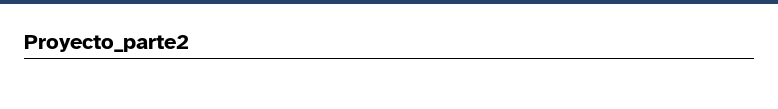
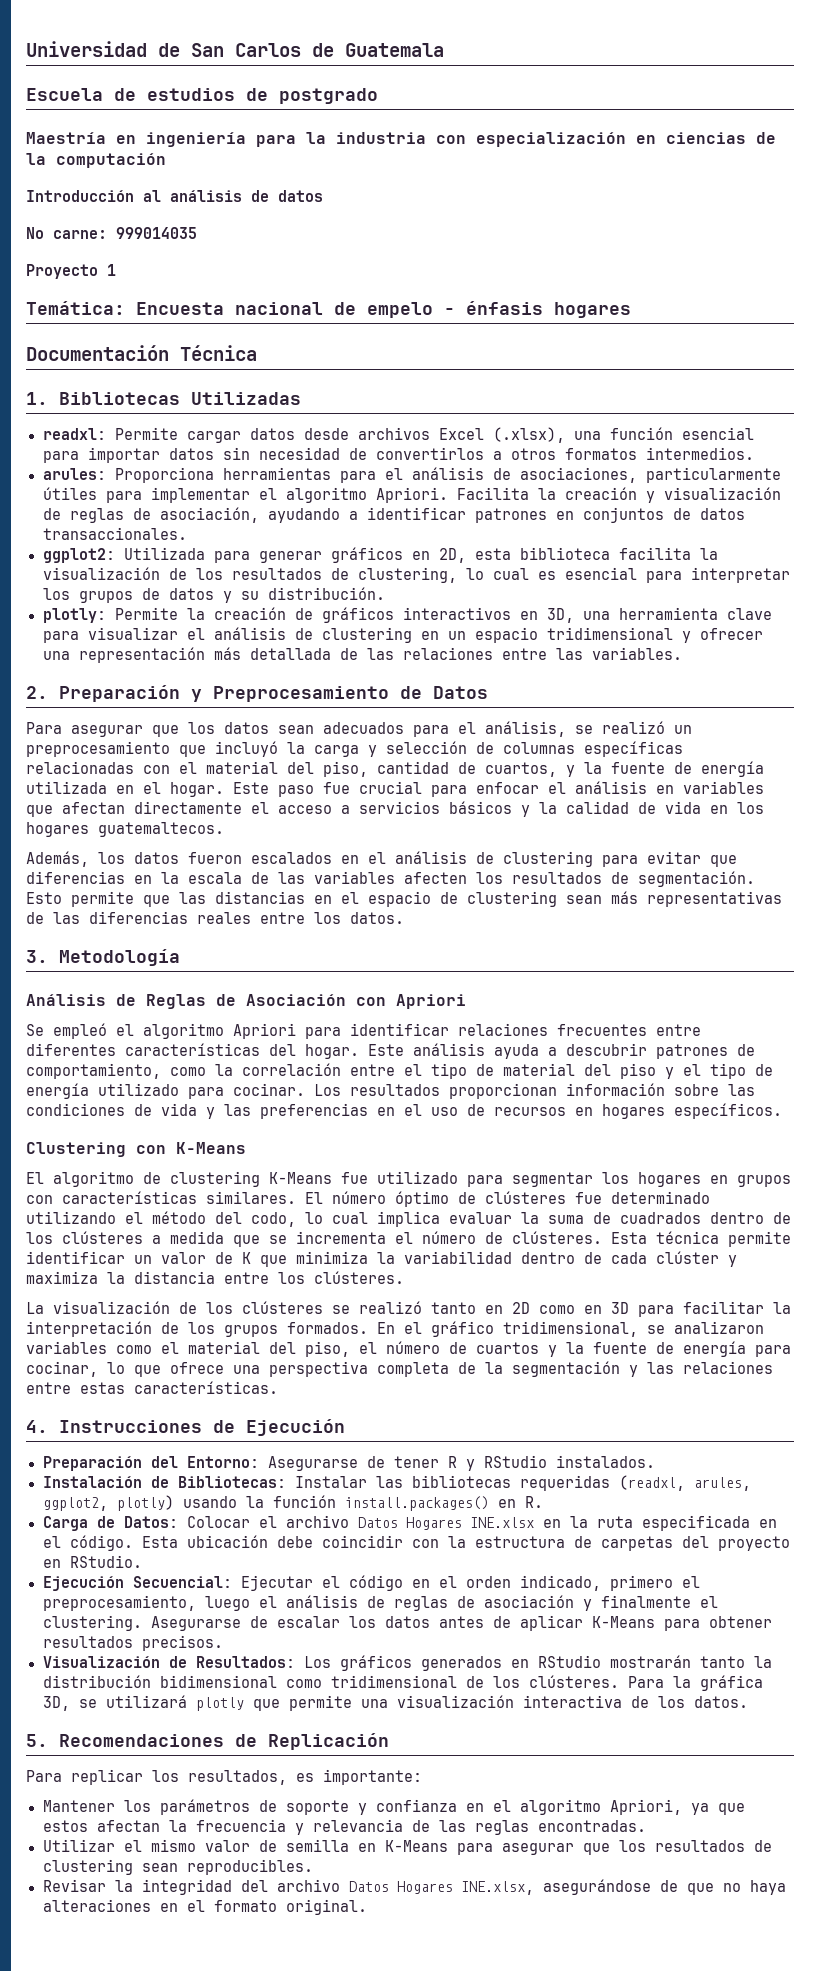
[24,35,189,52] Proyecto_parte2 -> [26,41,444,57] [26,88,378,104] [26,132,776,147] [26,153,166,168] [26,190,323,202] [26,227,197,239] [26,264,116,279] [26,301,631,318] [26,345,257,361] [26,392,301,405] [42,427,754,443] [42,447,754,463] [42,467,781,483] [42,487,781,503] [42,507,745,523] [42,527,187,540] [42,547,718,563] [42,567,790,583] [42,587,385,603] [42,607,772,623] [42,627,763,643] [42,647,682,663] [26,685,488,702] [26,721,692,737] [26,741,683,757] [26,761,764,777] [26,781,764,797] [26,801,764,817] [26,822,224,837] [26,851,737,867] [26,871,755,887] [26,891,782,907] [26,911,404,924] [26,949,180,966] [26,994,466,1009] [26,1023,701,1039] [26,1043,755,1059] [26,1063,773,1079] [26,1083,755,1099] [26,1103,782,1119] [26,1142,246,1157] [26,1171,791,1187] [26,1191,710,1207] [26,1211,791,1227] [26,1231,791,1247] [26,1251,737,1267] [26,1271,404,1284] [26,1301,791,1317] [26,1321,764,1337] [26,1341,791,1357] [26,1361,773,1377] [26,1381,278,1394] [26,1419,345,1436] [42,1455,655,1471] [42,1475,751,1491] [42,1495,543,1511] [42,1515,777,1531] [42,1535,790,1551] [42,1555,142,1568] [42,1575,700,1591] [42,1595,718,1611] [42,1615,772,1631] [42,1635,223,1651] [42,1655,772,1671] [42,1675,763,1691] [42,1695,748,1711] [26,1733,389,1750] [26,1769,422,1785] [42,1799,745,1815] [42,1819,646,1835] [42,1839,772,1855] [42,1859,313,1875] [42,1879,786,1895] [42,1899,367,1915] Universidad de San Carlos de Guatemala // Escuela de estudios de postgrado // Maestría en ingeniería para la industria con especialización en ciencias de la computación // Introducción al análisis de datos // No carne: 999014035 // Proyecto 1 // Temática: Encuesta nacional de empelo - énfasis hogares // Documentación Técnica // 1. Bibliotecas Utilizadas // readxl: Permite cargar datos desde archivos Excel (.xlsx), una función esencial para importar datos sin necesidad de convertirlos a otros formatos intermedios. // arules: Proporciona herramientas para el análisis de asociaciones, particularmente útiles para implementar el algoritmo Apriori. Facilita la creación y visualización de reglas de asociación, ayudando a identificar patrones en conjuntos de datos transaccionales. // ggplot2: Utilizada para generar gráficos en 2D, esta biblioteca facilita la visualización de los resultados de clustering, lo cual es esencial para interpretar los grupos de datos y su distribución. // plotly: Permite la creación de gráficos interactivos en 3D, una herramienta clave para visualizar el análisis de clustering en un espacio tridimensional y ofrecer una representación más detallada de las relaciones entre las variables. // 2. Preparación y Preprocesamiento de Datos // Para asegurar que los datos sean adecuados para el análisis, se realizó un preprocesamiento que incluyó la carga y selección de columnas específicas relacionadas con el material del piso, cantidad de cuartos, y la fuente de energía utilizada en el hogar. Este paso fue crucial para enfocar el análisis en variables que afectan directamente el acceso a servicios básicos y la calidad de vida en los hogares guatemaltecos. // Además, los datos fueron escalados en el análisis de clustering para evitar que diferencias en la escala de las variables afecten los resultados de segmentación. Esto permite que las distancias en el espacio de clustering sean más representativas de las diferencias reales entre los datos. // 3. Metodología // Análisis de Reglas de Asociación con Apriori // Se empleó el algoritmo Apriori para identificar relaciones frecuentes entre diferentes características del hogar. Este análisis ayuda a descubrir patrones de comportamiento, como la correlación entre el tipo de material del piso y el tipo de energía utilizado para cocinar. Los resultados proporcionan información sobre las condiciones de vida y las preferencias en el uso de recursos en hogares específicos. // Clustering con K-Means // El algoritmo de clustering K-Means fue utilizado para segmentar los hogares en grupos con características similares. El número óptimo de clústeres fue determinado utilizando el método del codo, lo cual implica evaluar la suma de cuadrados dentro de los clústeres a medida que se incrementa el número de clústeres. Esta técnica permite identificar un valor de K que minimiza la variabilidad dentro de cada clúster y maximiza la distancia entre los clústeres. // La visualización de los clústeres se realizó tanto en 2D como en 3D para facilitar la interpretación de los grupos formados. En el gráfico tridimensional, se analizaron variables como el material del piso, el número de cuartos y la fuente de energía para cocinar, lo que ofrece una perspectiva completa de la segmentación y las relaciones entre estas características. // 4. Instrucciones de Ejecución // Preparación del Entorno: Asegurarse de tener R y RStudio instalados. // Instalación de Bibliotecas: Instalar las bibliotecas requeridas (readxl, arules, ggplot2, plotly) usando la función install.packages() en R. // Carga de Datos: Colocar el archivo Datos Hogares INE.xlsx en la ruta especificada en el código. Esta ubicación debe coincidir con la estructura de carpetas del proyecto en RStudio. // Ejecución Secuencial: Ejecutar el código en el orden indicado, primero el preprocesamiento, luego el análisis de reglas de asociación y finalmente el clustering. Asegurarse de escalar los datos antes de aplicar K-Means para obtener resultados precisos. // Visualización de Resultados: Los gráficos generados en RStudio mostrarán tanto la distribución bidimensional como tridimensional de los clústeres. Para la gráfica 3D, se utilizará plotly que permite una visualización interactiva de los datos. // 5. Recomendaciones de Replicación // Para replicar los resultados, es importante: // Mantener los parámetros de soporte y confianza en el algoritmo Apriori, ya que estos afectan la frecuencia y relevancia de las reglas encontradas. // Utilizar el mismo valor de semilla en K-Means para asegurar que los resultados de clustering sean reproducibles. // Revisar la integridad del archivo Datos Hogares INE.xlsx, asegurándose de que no haya alteraciones en el formato original.

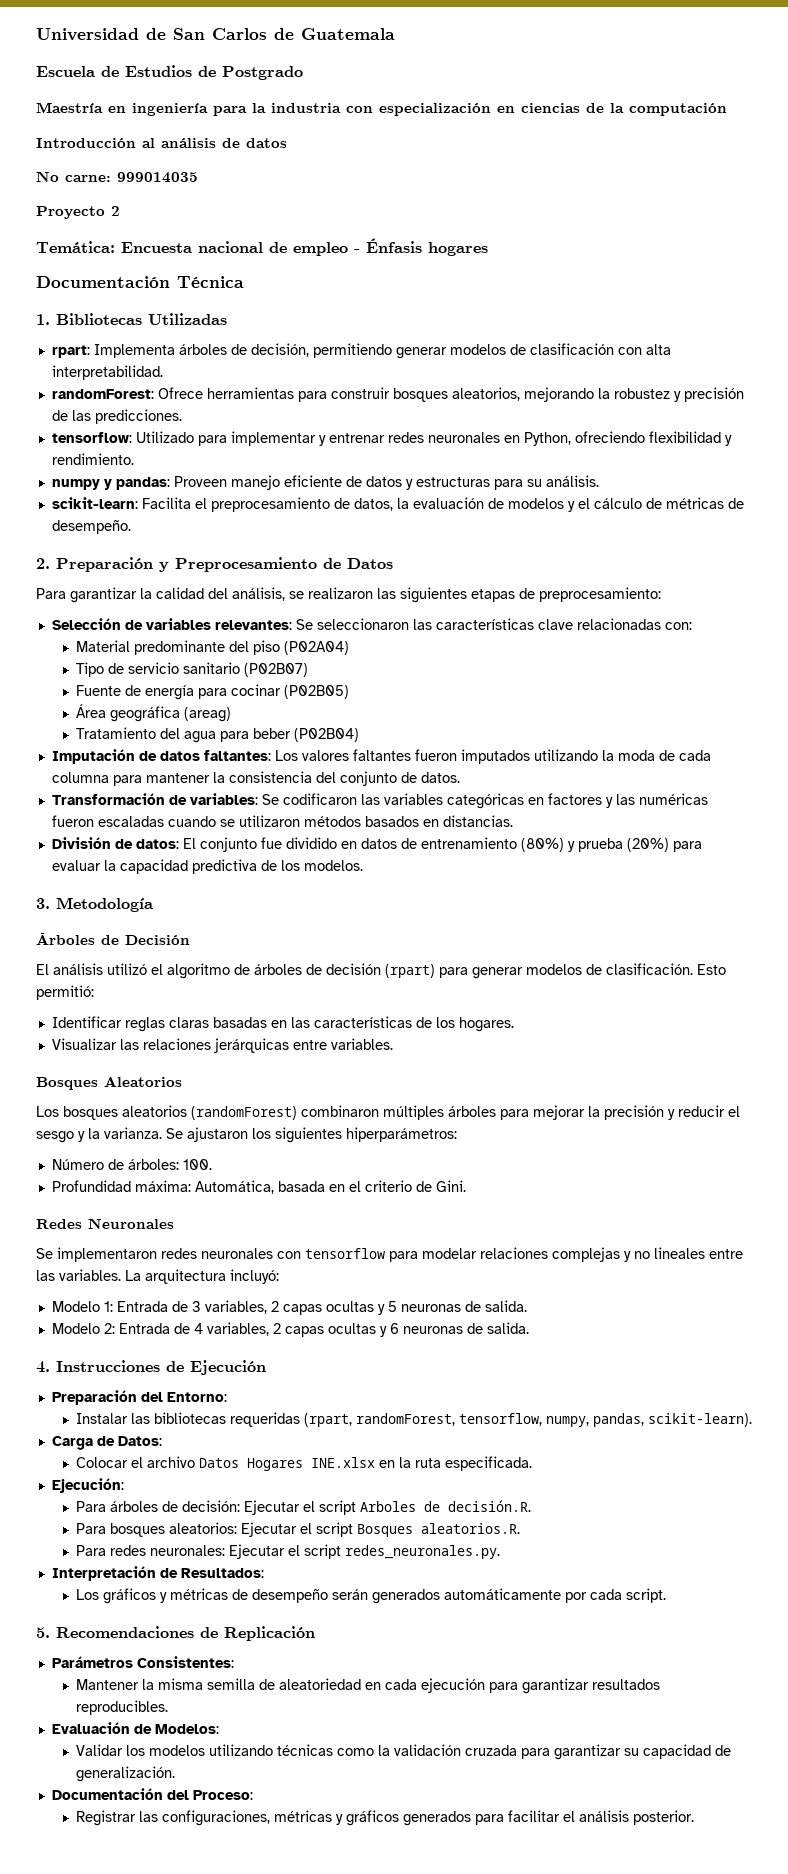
[147,88,378,104] estudios de postgrado -> [125,65,303,80] Estudios de Postgrado
[107,264,116,276] 1 -> [111,206,120,216] 2
[367,301,543,318] empelo - énfasis -> [293,238,422,256] empleo - Énfasis
[42,427,754,443] [42,447,754,463] [42,467,781,483] [42,487,781,503] [42,507,745,523] [42,527,187,540] [42,547,718,563] [42,567,790,583] [42,587,385,603] [42,607,772,623] [42,627,763,643] [42,647,682,663] readxl: Permite cargar datos desde archivos Excel (.xlsx), una función esencial para importar datos sin necesidad de convertirlos a otros formatos intermedios. // arules: Proporciona herramientas para el análisis de asociaciones, particularmente útiles para implementar el algoritmo Apriori. Facilita la creación y visualización de reglas de asociación, ayudando a identificar patrones en conjuntos de datos transaccionales. // ggplot2: Utilizada para generar gráficos en 2D, esta biblioteca facilita la visualización de los resultados de clustering, lo cual es esencial para interpretar los grupos de datos y su distribución. // plotly: Permite la creación de gráficos interactivos en 3D, una herramienta clave para visualizar el análisis de clustering en un espacio tridimensional y ofrecer una representación más detallada de las relaciones entre las variables. -> [51,343,671,359] [51,365,163,380] [51,387,744,402] [51,409,182,424] [51,431,732,446] [51,453,134,465] [51,475,599,490] [51,497,744,512] [51,520,131,534] rpart: Implementa árboles de decisión, permitiendo generar modelos de clasificación con alta interpretabilidad. // randomForest: Ofrece herramientas para construir bosques aleatorios, mejorando la robustez y precisión de las predicciones. // tensorflow: Utilizado para implementar y entrenar redes neuronales en Python, ofreciendo flexibilidad y rendimiento. // numpy y pandas: Proveen manejo eficiente de datos y estructuras para su análisis. // scikit-learn: Facilita el preprocesamiento de datos, la evaluación de modelos y el cálculo de métricas de desempeño.
[71,721,692,737] [26,741,683,757] [26,761,764,777] [26,781,764,797] [26,801,764,817] [26,822,224,837] [26,851,737,867] [26,871,755,887] [26,891,782,907] [26,911,404,924] [26,949,180,966] [26,994,466,1009] [26,1023,701,1039] [26,1043,755,1059] [26,1063,773,1079] [26,1083,755,1099] [26,1103,782,1119] [26,1142,246,1157] [26,1171,791,1187] [26,1191,710,1207] [26,1211,791,1227] [26,1231,791,1247] [26,1251,737,1267] [26,1271,404,1284] [26,1301,791,1317] [26,1321,764,1337] [26,1341,791,1357] [26,1361,773,1377] [26,1381,278,1394] asegurar que los datos sean adecuados para el análisis, se realizó un preprocesamiento que incluyó la carga y selección de columnas específicas relacionadas con el material del piso, cantidad de cuartos, y la fuente de energía utilizada en el hogar. Este paso fue crucial para enfocar el análisis en variables que afectan directamente el acceso a servicios básicos y la calidad de vida en los hogares guatemaltecos. // Además, los datos fueron escalados en el análisis de clustering para evitar que diferencias en la escala de las variables afecten los resultados de segmentación. Esto permite que las distancias en el espacio de clustering sean más representativas de las diferencias reales entre los datos. // 3. Metodología // Análisis de Reglas de Asociación con Apriori // Se empleó el algoritmo Apriori para identificar relaciones frecuentes entre diferentes características del hogar. Este análisis ayuda a descubrir patrones de comportamiento, como la correlación entre el tipo de material del piso y el tipo de energía utilizado para cocinar. Los resultados proporcionan información sobre las condiciones de vida y las preferencias en el uso de recursos en hogares específicos. // Clustering con K-Means // El algoritmo de clustering K-Means fue utilizado para segmentar los hogares en grupos con características similares. El número óptimo de clústeres fue determinado utilizando el método del codo, lo cual implica evaluar la suma de cuadrados dentro de los clústeres a medida que se incrementa el número de clústeres. Esta técnica permite identificar un valor de K que minimiza la variabilidad dentro de cada clúster y maximiza la distancia entre los clústeres. // La visualización de los clústeres se realizó tanto en 2D como en 3D para facilitar la interpretación de los grupos formados. En el gráfico tridimensional, se analizaron variables como el material del piso, el número de cuartos y la fuente de energía para cocinar, lo que ofrece una perspectiva completa de la segmentación y las relaciones entre estas características. -> [70,587,661,603] [51,618,692,630] [75,640,349,655] [75,662,308,677] [75,684,349,700] [75,704,231,722] [75,727,359,743] [51,749,711,764] [51,771,460,786] [51,793,708,809] [51,815,513,827] [51,837,702,852] [51,859,363,874] [36,897,153,912] [36,933,190,945] [36,963,726,979] [36,985,94,1000] [51,1016,514,1032] [51,1038,393,1053] [36,1076,182,1090] [36,1105,740,1120] [36,1127,457,1143] [51,1159,212,1170] [51,1180,466,1194] [36,1218,174,1229] [36,1247,743,1262] [36,1269,279,1284] [51,1300,527,1315] [51,1322,529,1337] garantizar la calidad del análisis, se realizaron las siguientes etapas de preprocesamiento: // Selección de variables relevantes: Se seleccionaron las características clave relacionadas con: // Material predominante del piso (P02A04) // Tipo de servicio sanitario (P02B07) // Fuente de energía para cocinar (P02B05) // Área geográfica (areag) // Tratamiento del agua para beber (P02B04) // Imputación de datos faltantes: Los valores faltantes fueron imputados utilizando la moda de cada columna para mantener la consistencia del conjunto de datos. // Transformación de variables: Se codificaron las variables categóricas en factores y las numéricas fueron escaladas cuando se utilizaron métodos basados en distancias. // División de datos: El conjunto fue dividido en datos de entrenamiento (80%) y prueba (20%) para evaluar la capacidad predictiva de los modelos. // 3. Metodología // Árboles de Decisión // El análisis utilizó el algoritmo de árboles de decisión (rpart) para generar modelos de clasificación. Esto permitió: // Identificar reglas claras basadas en las características de los hogares. // Visualizar las relaciones jerárquicas entre variables. // Bosques Aleatorios // Los bosques aleatorios (randomForest) combinaron múltiples árboles para mejorar la precisión y reducir el sesgo y la varianza. Se ajustaron los siguientes hiperparámetros: // Número de árboles: 100. // Profundidad máxima: Automática, basada en el criterio de Gini. // Redes Neuronales // Se implementaron redes neuronales con tensorflow para modelar relaciones complejas y no lineales entre las variables. La arquitectura incluyó: // Modelo 1: Entrada de 3 variables, 2 capas ocultas y 5 neuronas de salida. // Modelo 2: Entrada de 4 variables, 2 capas ocultas y 6 neuronas de salida.
[267,1455,655,1471] [42,1475,751,1491] [42,1495,543,1511] Asegurarse de tener R y RStudio instalados. // Instalación de Bibliotecas: Instalar las bibliotecas requeridas (readxl, arules, ggplot2, plotly) usando la función install.packages() en R. -> [75,1412,752,1427] // Instalar las bibliotecas requeridas (rpart, randomForest, tensorflow, numpy, pandas, scikit-learn).
(178, 1522) none -> (162, 1441) //
[641,1515,777,1531] [42,1535,790,1551] [42,1555,142,1568] [42,1575,700,1591] [42,1595,718,1611] [42,1615,772,1631] [42,1635,223,1651] [42,1656,160,1668] especificada en el código. Esta ubicación debe coincidir con la estructura de carpetas del proyecto en RStudio. // Ejecución Secuencial: Ejecutar el código en el orden indicado, primero el preprocesamiento, luego el análisis de reglas de asociación y finalmente el clustering. Asegurarse de escalar los datos antes de aplicar K-Means para obtener resultados precisos. // Visualización -> [444,1456,532,1471] [51,1478,124,1493] [75,1500,531,1515] [75,1522,520,1537] [75,1544,500,1559] [51,1566,156,1581] especificada. // Ejecución: // Para árboles de decisión: Ejecutar el script Arboles de decisión.R. // Para bosques aleatorios: Ejecutar el script Bosques aleatorios.R. // Para redes neuronales: Ejecutar el script redes_neuronales.py. // Interpretación
(295, 1662) none -> (264, 1573) //
[420,1655,772,1671] [42,1675,763,1691] [42,1695,748,1711] [26,1733,389,1750] [26,1769,422,1785] [42,1799,745,1815] [42,1819,646,1835] [42,1839,772,1855] [42,1859,313,1875] [42,1879,786,1895] [42,1899,367,1915] generados en RStudio mostrarán tanto la distribución bidimensional como tridimensional de los clústeres. Para la gráfica 3D, se utilizará plotly que permite una visualización interactiva de los datos. // 5. Recomendaciones de Replicación // Para replicar los resultados, es importante: // Mantener los parámetros de soporte y confianza en el algoritmo Apriori, ya que estos afectan la frecuencia y relevancia de las reglas encontradas. // Utilizar el mismo valor de semilla en K-Means para asegurar que los resultados de clustering sean reproducibles. // Revisar la integridad del archivo Datos Hogares INE.xlsx, asegurándose de que no haya alteraciones en el formato original. -> [159,1588,666,1604] [36,1626,315,1641] [51,1656,234,1668] [75,1678,660,1694] [75,1700,168,1715] [51,1722,219,1734] [75,1744,731,1760] [75,1766,175,1782] [51,1788,253,1800] [75,1810,694,1826] y métricas de desempeño serán generados automáticamente por cada script. // 5. Recomendaciones de Replicación // Parámetros Consistentes: // Mantener la misma semilla de aleatoriedad en cada ejecución para garantizar resultados reproducibles. // Evaluación de Modelos: // Validar los modelos utilizando técnicas como la validación cruzada para garantizar su capacidad de generalización. // Documentación del Proceso: // Registrar las configuraciones, métricas y gráficos generados para facilitar el análisis posterior.

